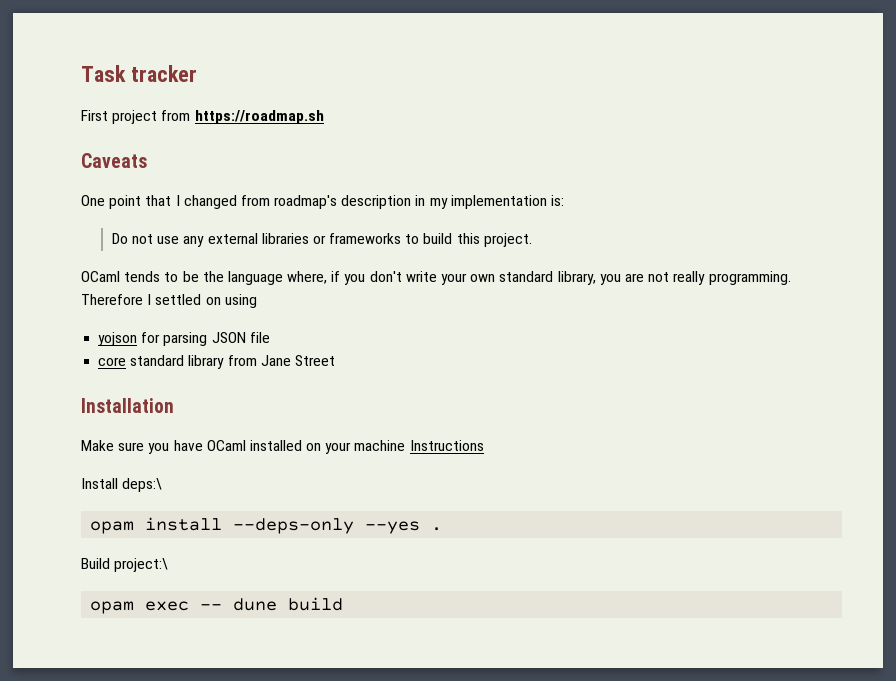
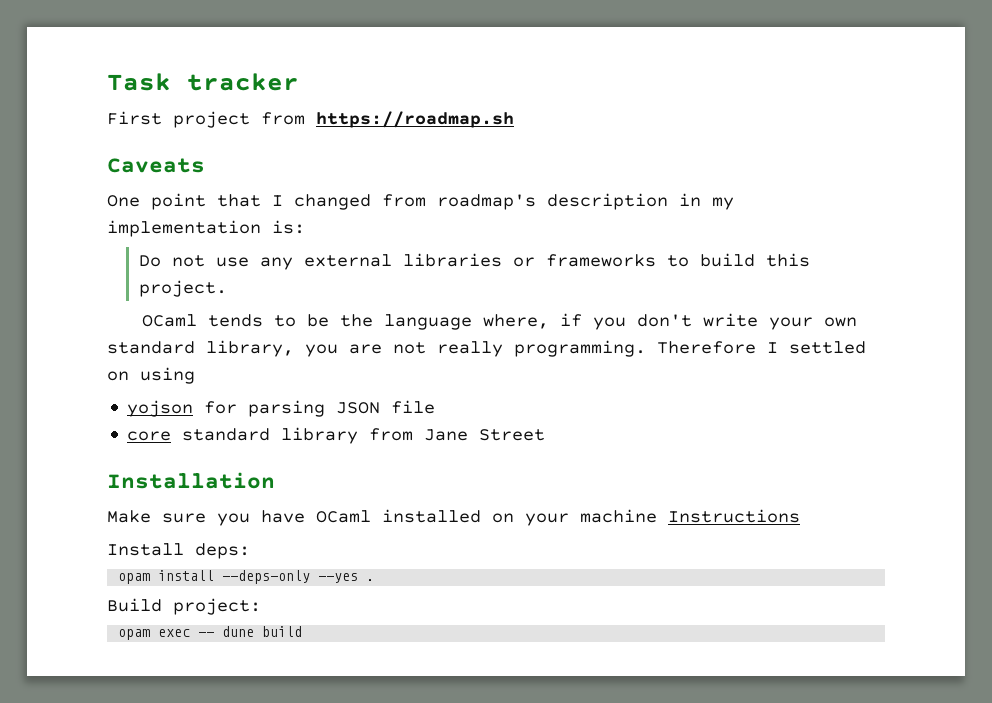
[122,478,163,492] deps:\ -> [195,543,250,559] deps:
[114,558,169,572] project:\ -> [173,598,261,615] project:

